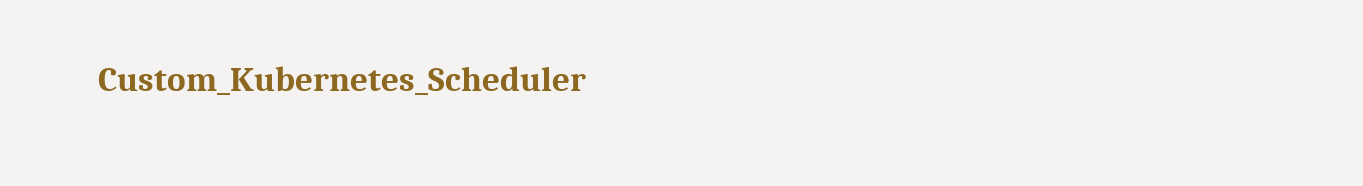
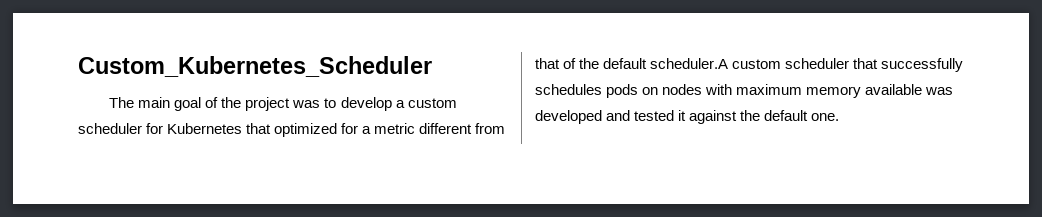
(586, 80) none -> [109,97,457,111] [78,123,506,137] [535,58,964,72] [535,84,954,98] [535,110,840,124] // The main goal of the project was to develop a custom scheduler for Kubernetes that optimized for a metric different from that of the default scheduler.A custom scheduler that successfully schedules pods on nodes with maximum memory available was developed and tested it against the default one.

